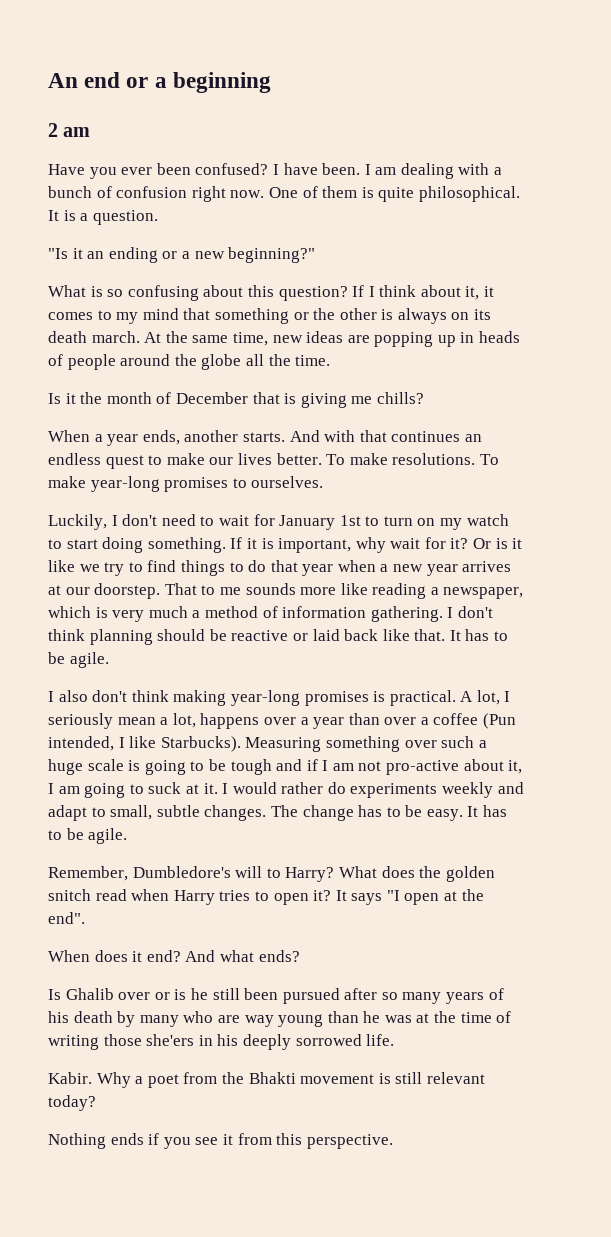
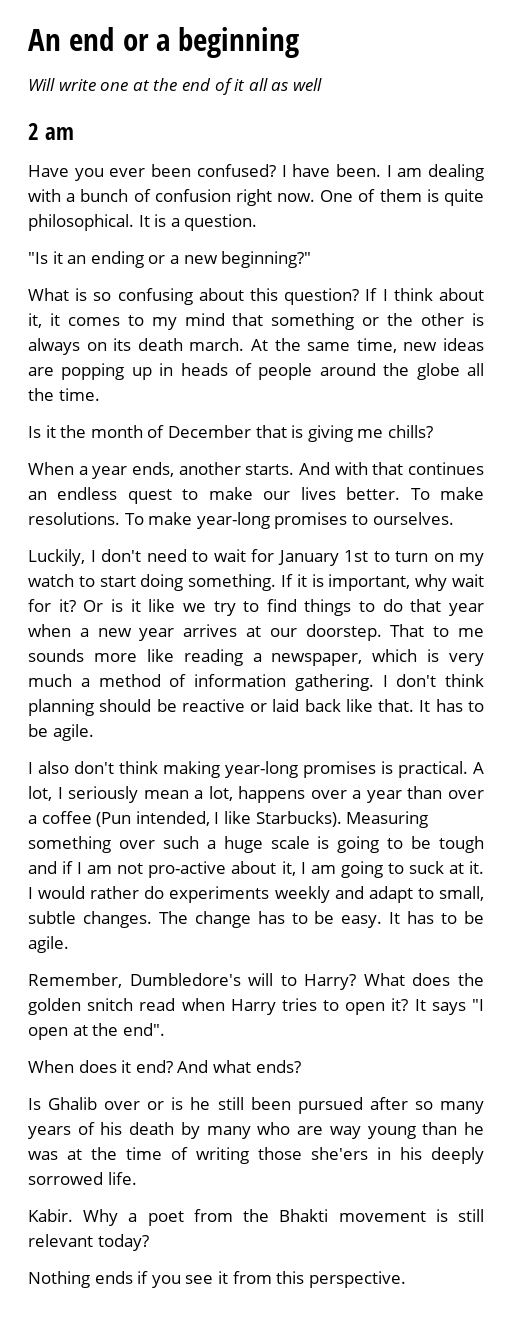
(271, 82) none -> [28,78,322,95] // Will write one at the end of it all as well

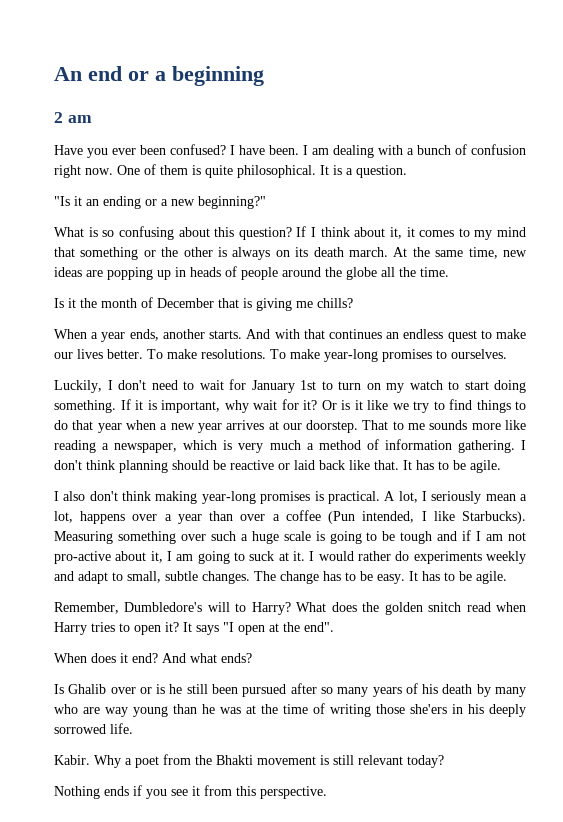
[28,78,322,95] // Will write one at the end of it all as well -> (264, 76) none

